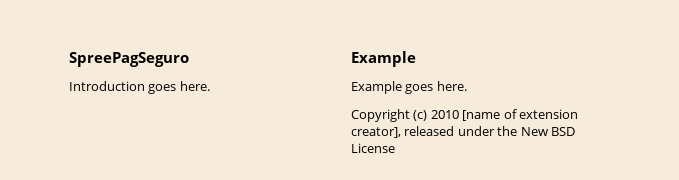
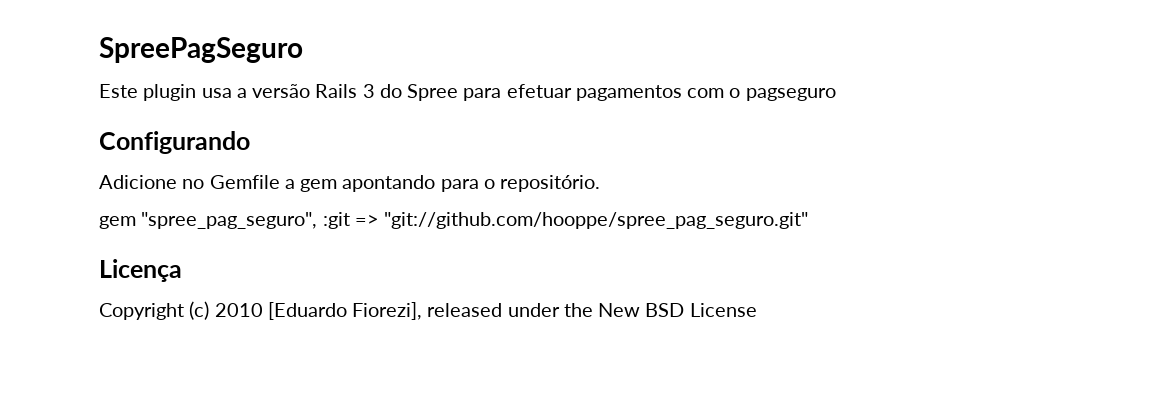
[69,81,210,94] [351,51,416,67] [351,81,467,94] Introduction goes here. // Example // Example goes here. -> [99,84,836,101] [99,131,250,154] [99,175,601,192] [99,212,809,229] [99,259,182,282] Este plugin usa a versão Rails 3 do Spree para efetuar pagamentos com o pagseguro // Configurando // Adicione no Gemfile a gem apontando para o repositório. // gem "spree_pag_seguro", :git => "git://github.com/hooppe/spree_pag_seguro.git" // Licença
[462,109,578,121] [351,127,401,138] [name of extension creator], -> [267,302,423,320] [Eduardo Fiorezi],

